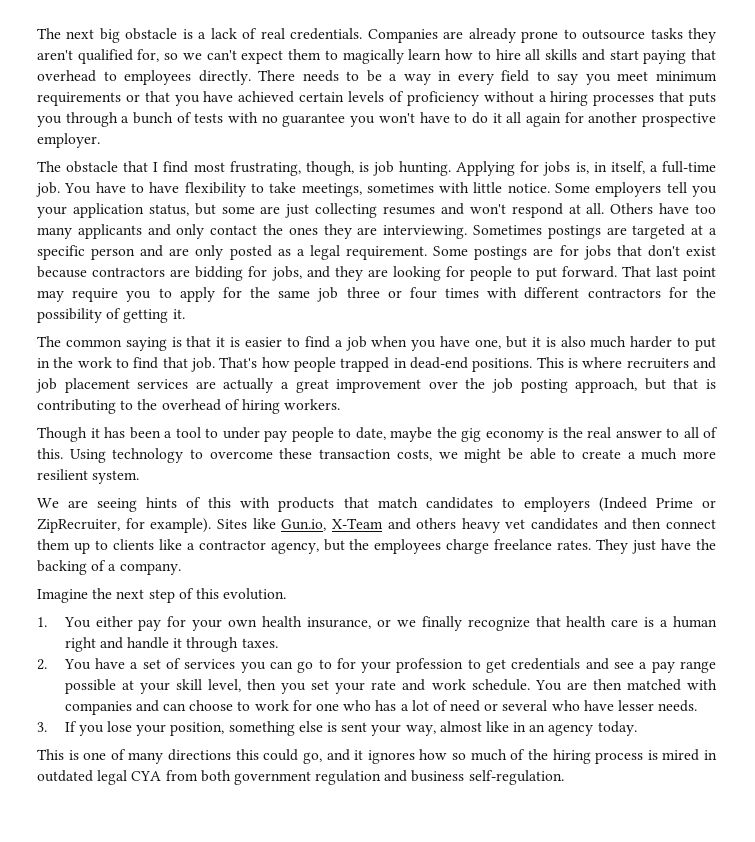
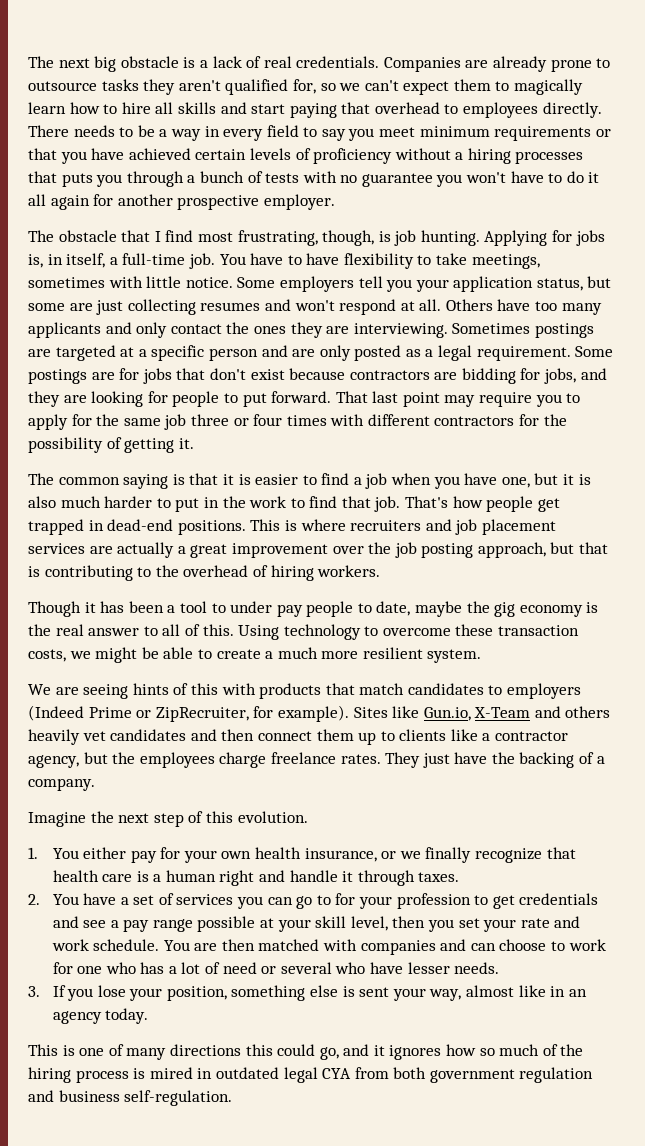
(336, 364) none -> [537,498,560,512] get
[461,518,500,533] heavy -> [28,729,80,745] heavily

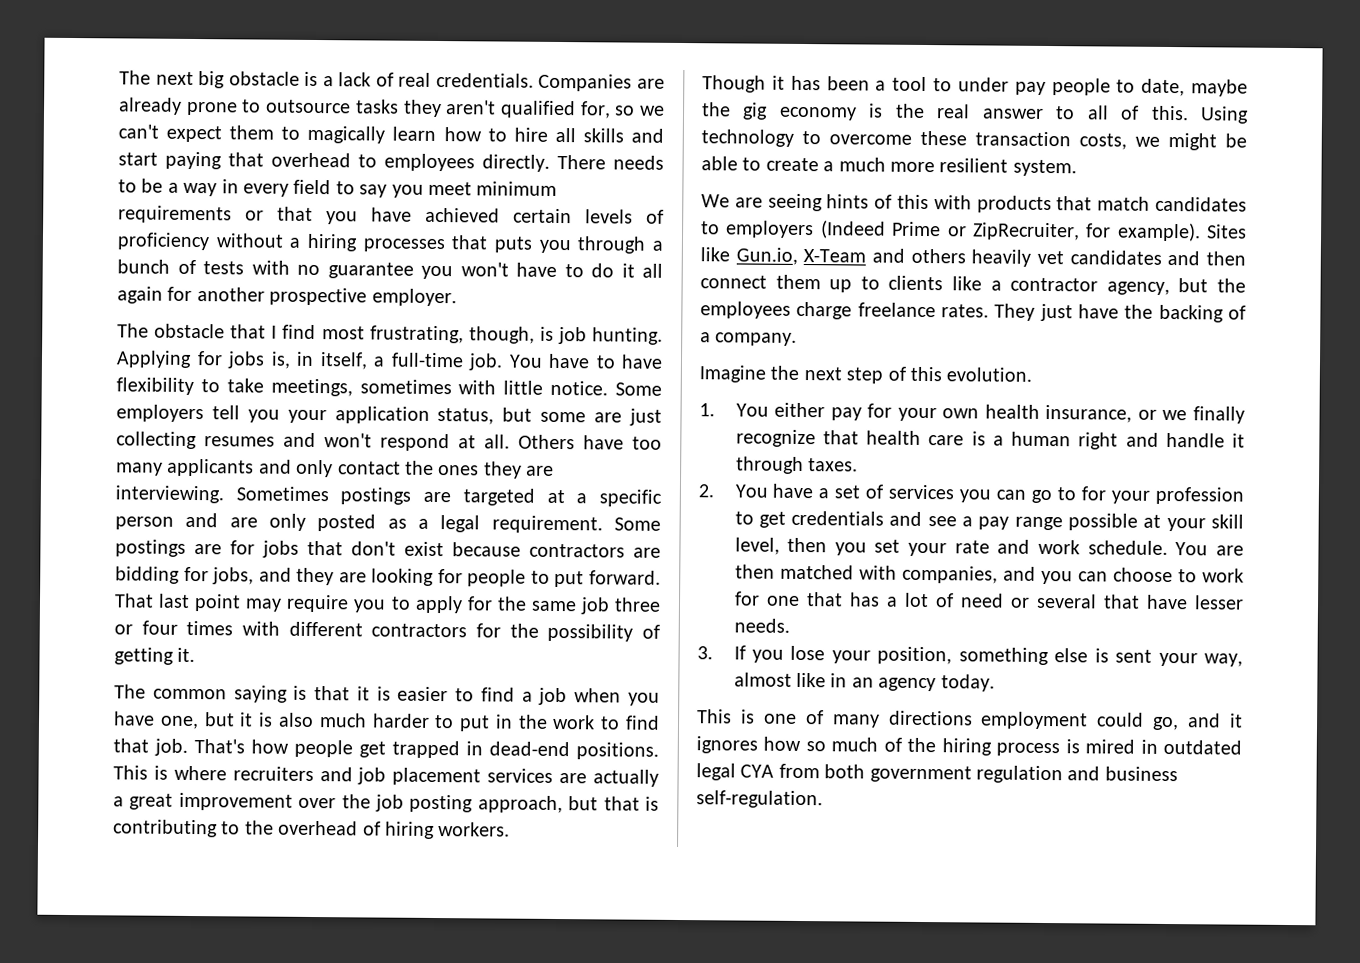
[360,939,467,955] companies and -> [901,565,1073,585] companies, and you
[105,962,136,974] who -> [805,592,843,607] that
[335,962,366,974] who -> [1102,594,1140,609] that
[245,1044,273,1056] this -> [980,711,1089,730] employment

